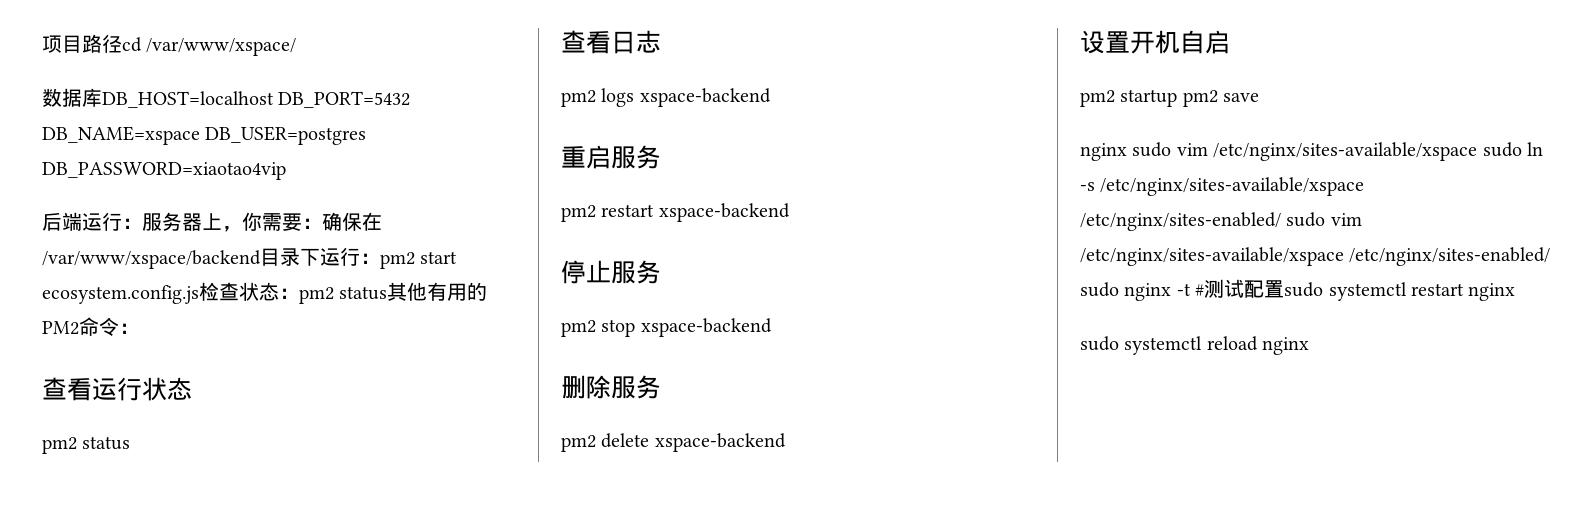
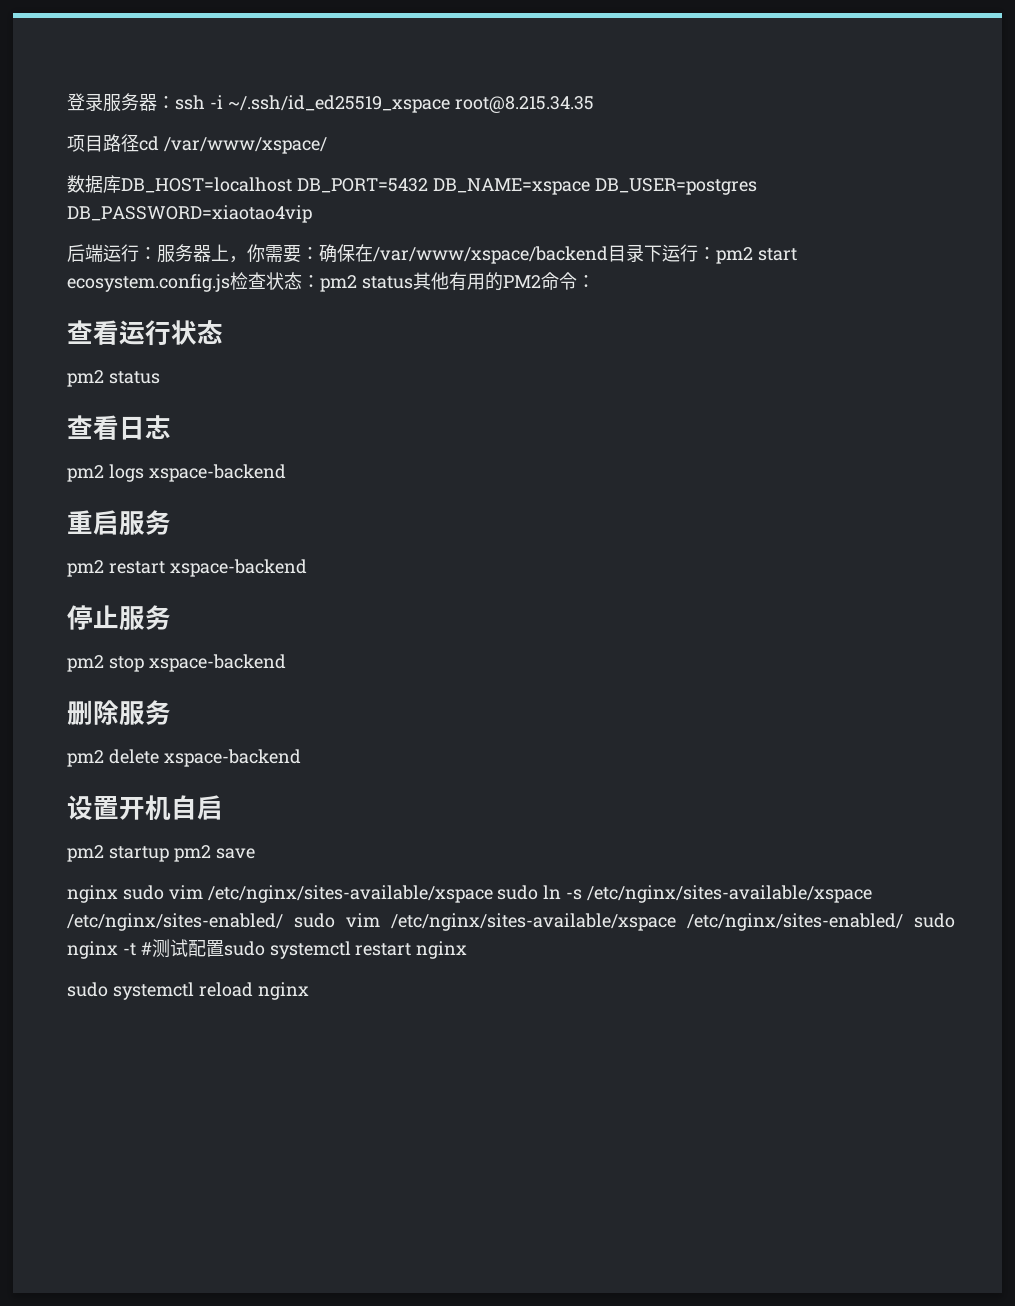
(42, 44) none -> [67,93,594,113] 登录服务器：ssh -i ~/.ssh/id_ed25519_xspace root@8.215.34.35 //

